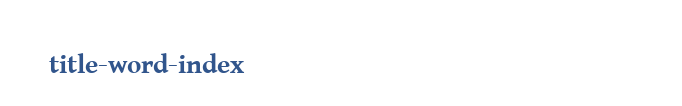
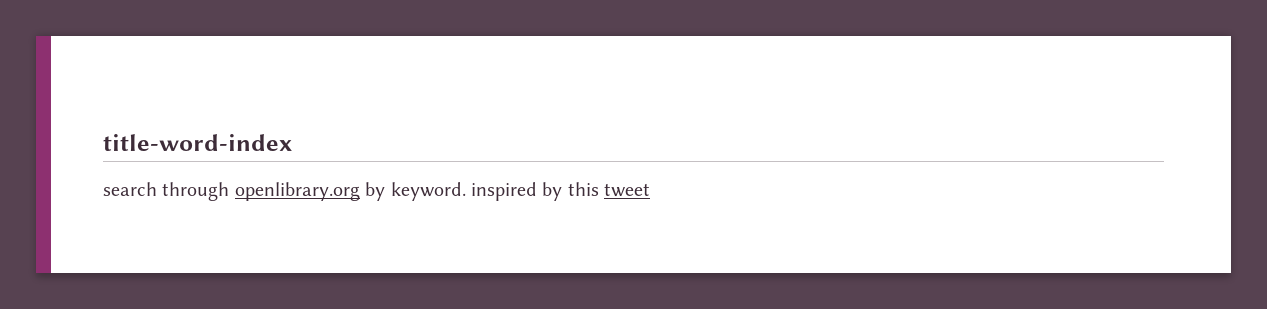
(245, 63) none -> [103,182,651,201] // search through openlibrary.org by keyword. inspired by this tweet

